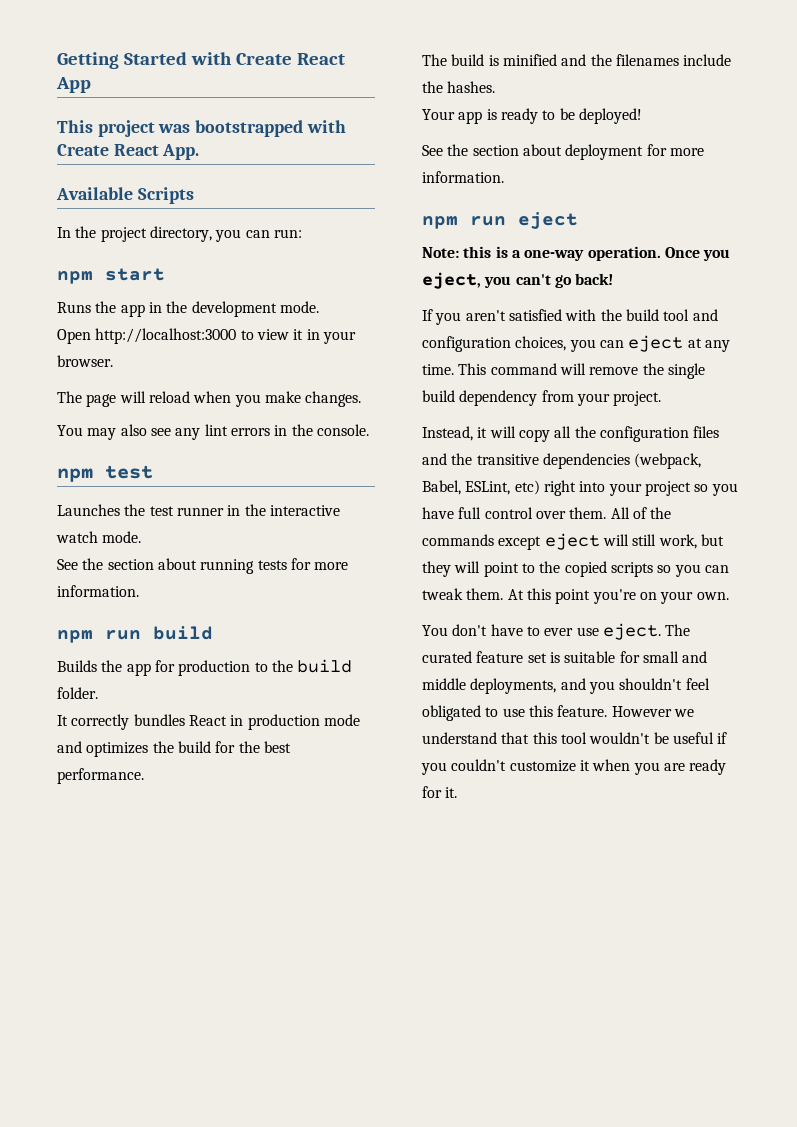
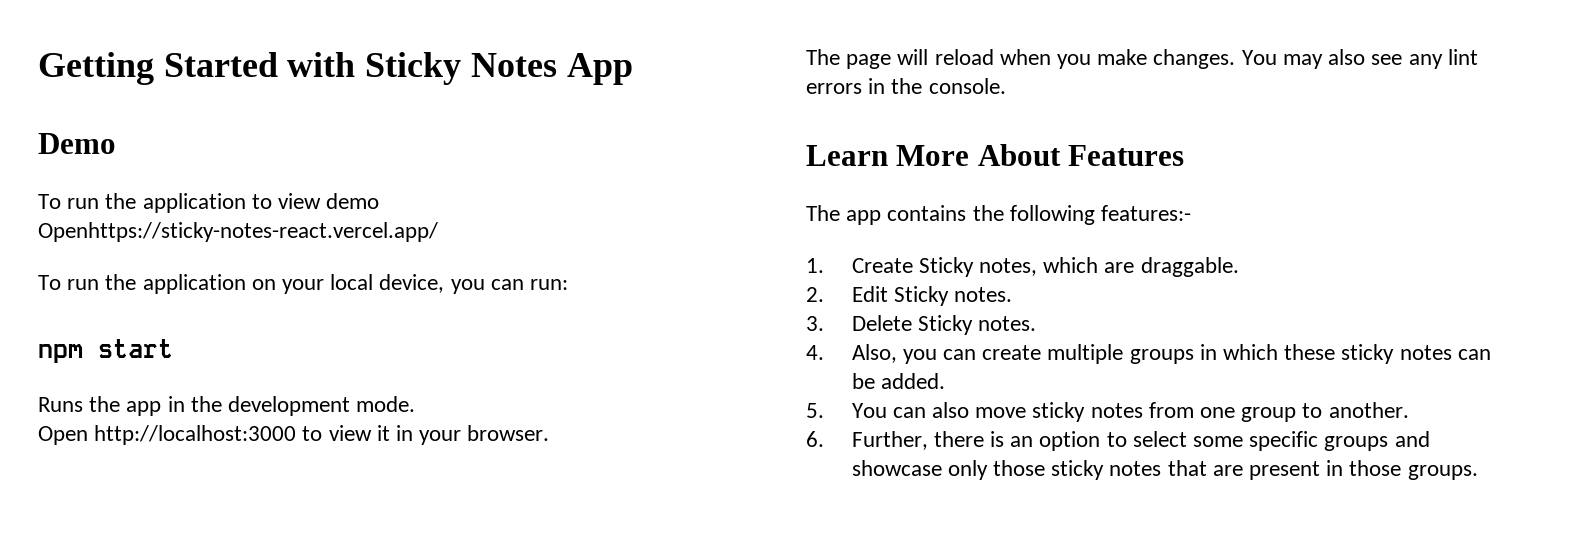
[235,53,345,65] Create React -> [365,52,557,85] Sticky Notes
[57,120,346,137] [57,144,200,160] [56,187,194,204] [57,226,212,242] This project was bootstrapped with Create React App. // Available Scripts // In the project directory, -> [38,133,116,154] [38,193,380,213] [38,222,438,242] [38,274,445,294] Demo // To run the application to view demo Openhttps://sticky-notes-react.vercel.app/ // To run the application on your local device,
(362, 399) // -> (1236, 59) none
[57,465,153,482] [57,504,340,516] [56,531,142,543] [57,558,349,574] [57,585,139,597] [57,626,213,643] [57,659,353,676] [57,687,98,699] [57,714,360,730] [57,741,291,757] [57,768,144,784] [422,54,732,66] [422,81,496,93] [422,108,642,124] [422,144,704,160] [422,171,504,183] [422,212,578,229] [422,246,731,261] [422,272,614,289] [422,309,718,325] [422,335,730,352] [422,363,705,379] [422,390,662,406] [422,426,720,442] [422,453,702,469] [422,480,738,496] [422,507,672,519] [422,533,724,550] [422,561,729,577] [422,588,729,604] [422,623,691,640] [422,651,708,663] [422,678,710,694] [422,705,694,721] [422,732,728,744] [421,759,727,775] [422,786,458,798] npm test // Launches the test runner in the interactive watch mode. // See the section about running tests for more information. // npm run build // Builds the app for production to the build folder. // It correctly bundles React in production mode and optimizes the build for the best performance. // The build is minified and the filenames include the hashes. // Your app is ready to be deployed! // See the section about deployment for more information. // npm run eject // Note: this is a one-way operation. Once you eject, you can't go back! // If you aren't satisfied with the build tool and configuration choices, you can eject at any time. This command will remove the single build dependency from your project. // Instead, it will copy all the configuration files and the transitive dependencies (webpack, Babel, ESLint, etc) right into your project so you have full control over them. All of the commands except eject will still work, but they will point to the copied scripts so you can tweak them. At this point you're on your own. // You don't have to ever use eject. The curated feature set is suitable for small and middle deployments, and you shouldn't feel obligated to use this feature. However we understand that this tool wouldn't be useful if you couldn't customize it when you are ready for it. -> [806,144,1185,166] [806,205,1192,225] [806,257,1239,277] [806,286,1012,306] [806,315,1036,335] [806,344,1491,364] [851,373,945,389] [806,402,1409,422] [806,431,1430,451] [851,460,1478,480] Learn More About Features // The app contains the following features:- // 1. Create Sticky notes, which are draggable. // 2. Edit Sticky notes. // 3. Delete Sticky notes. // 4. Also, you can create multiple groups in which these sticky notes can be added. // 5. You can also move sticky notes from one group to another. // 6. Further, there is an option to select some specific groups and showcase only those sticky notes that are present in those groups.

